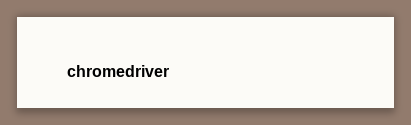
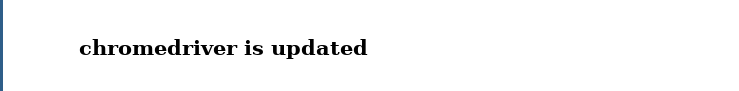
(169, 71) none -> [244,39,368,59] is updated

